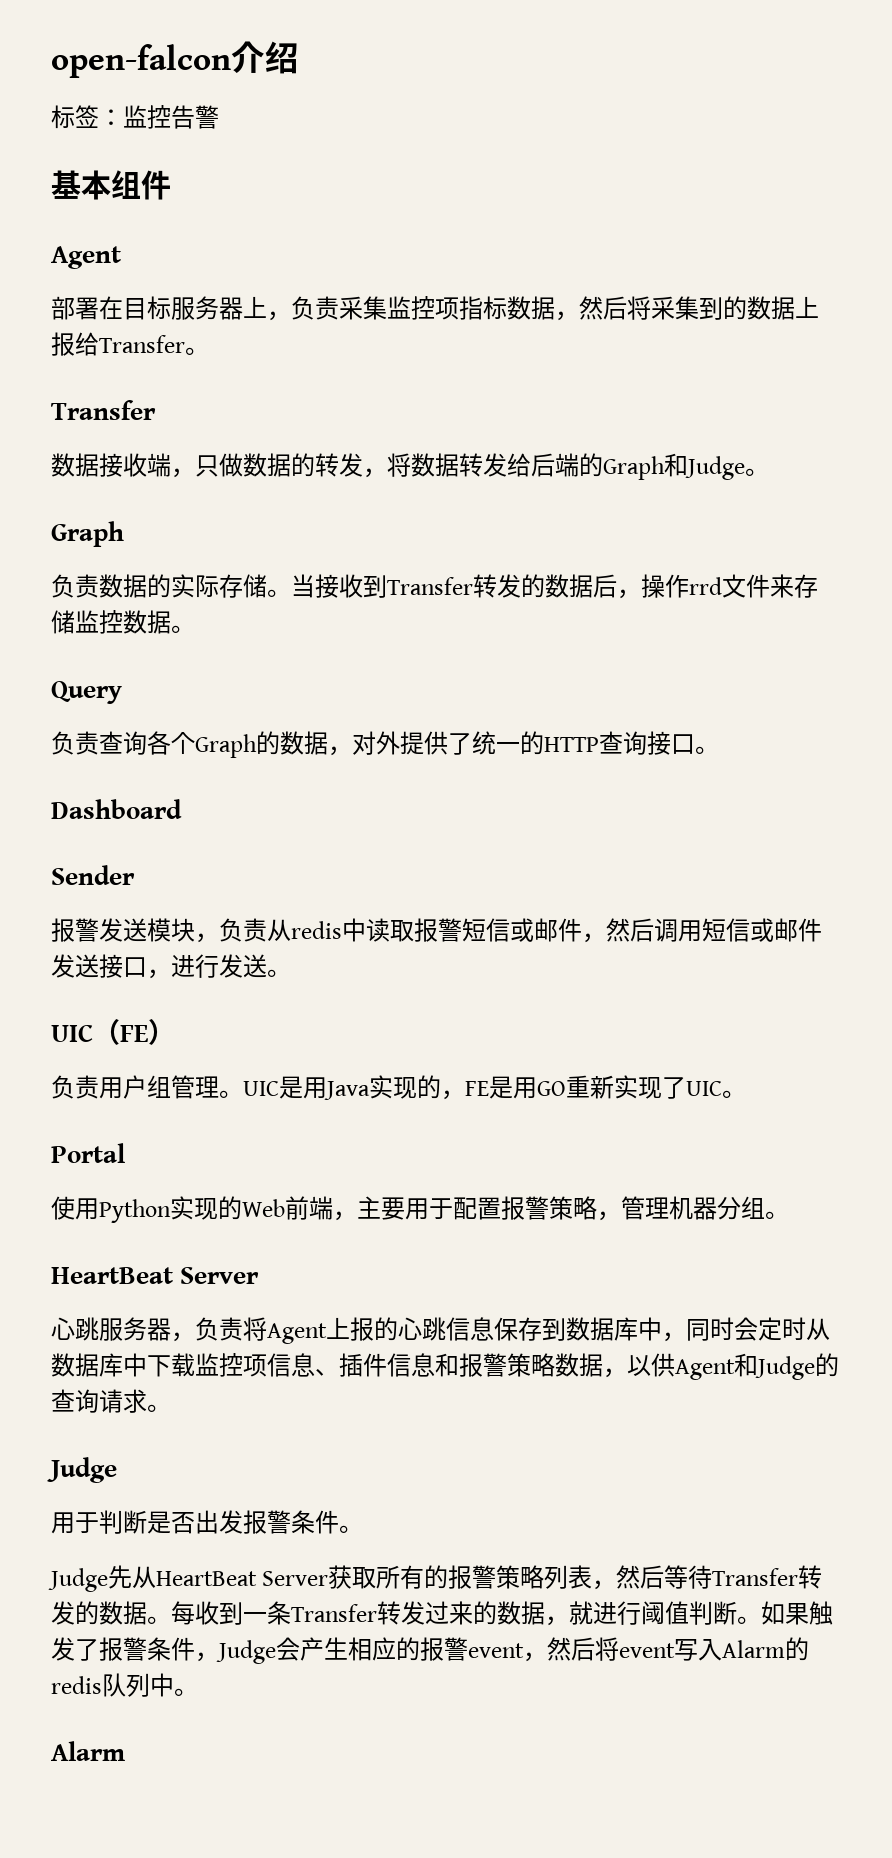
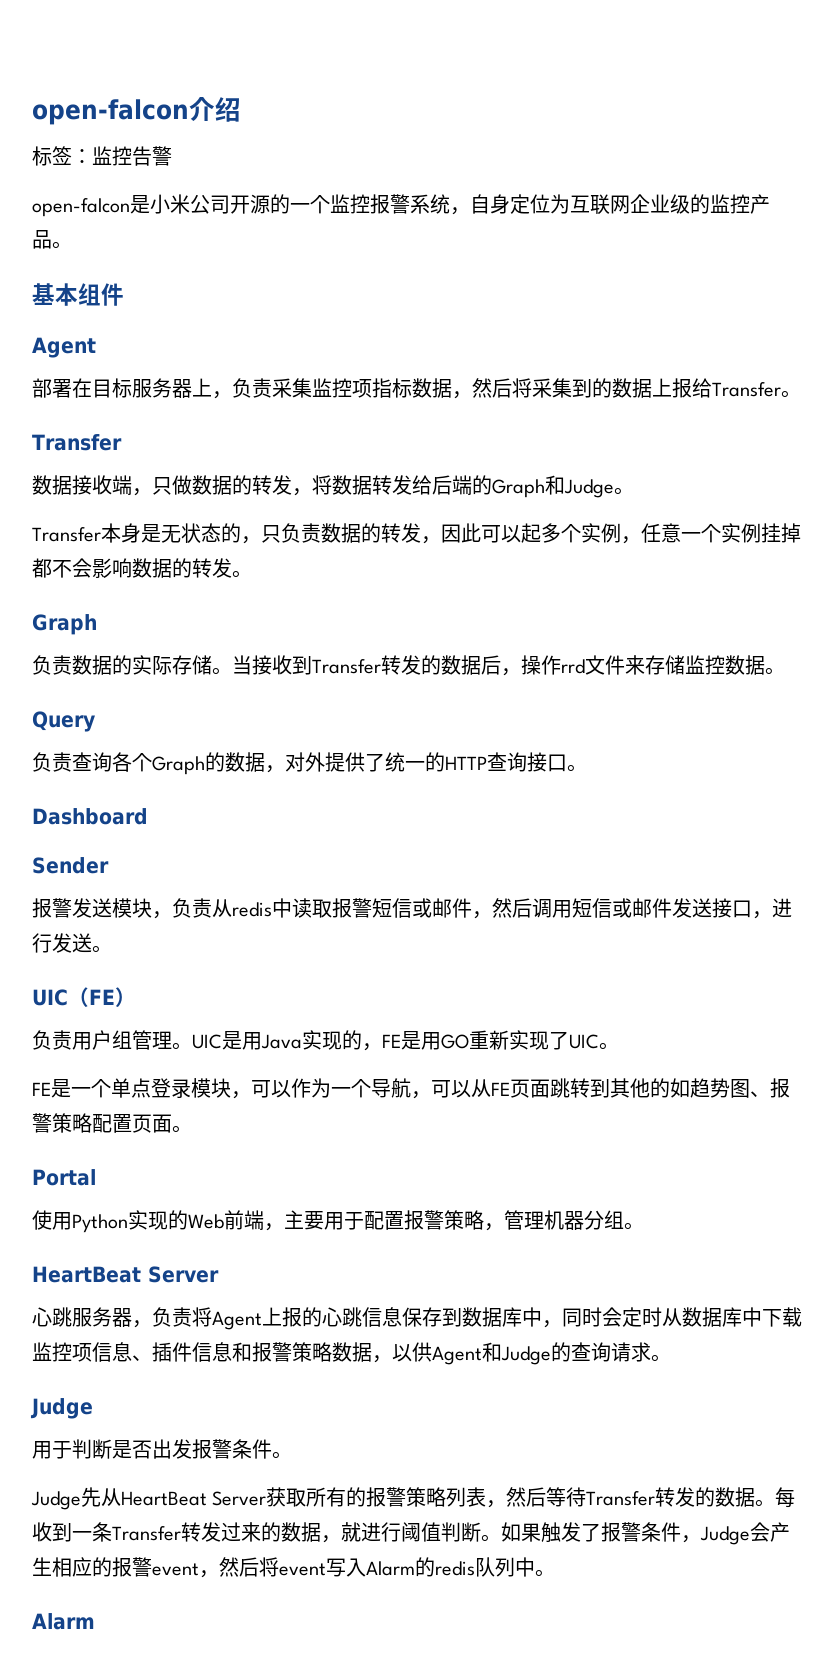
(219, 117) none -> [32,194,770,217] [32,230,72,249] // open-falcon是小米公司开源的一个监控报警系统，自身定位为互联网企业级的监控产品。
(769, 472) none -> [32,523,801,544] [32,558,252,578] // Transfer本身是无状态的，只负责数据的转发，因此可以起多个实例，任意一个实例挂掉都不会影响数据的转发。
(746, 1094) none -> [32,1078,790,1099] [32,1113,192,1133] // FE是一个单点登录模块，可以作为一个导航，可以从FE页面跳转到其他的如趋势图、报警策略配置页面。

